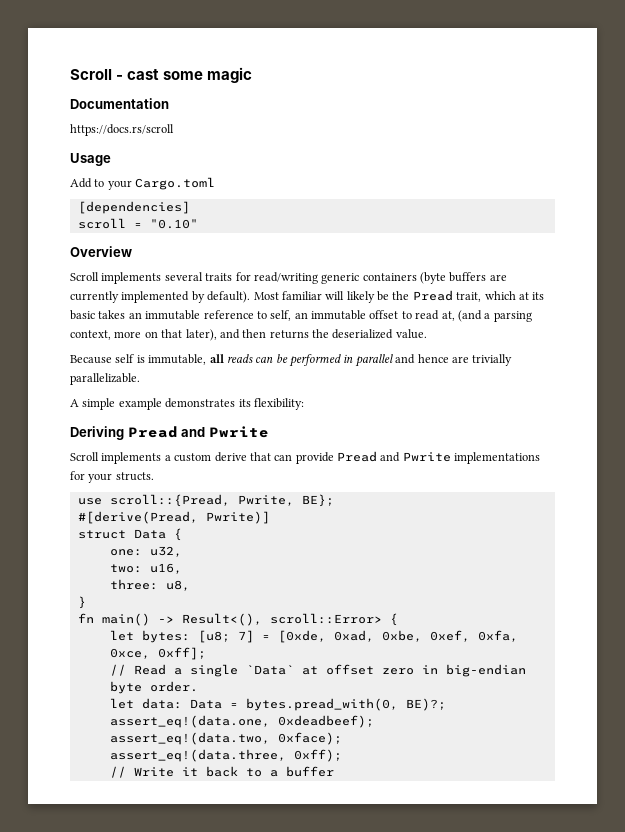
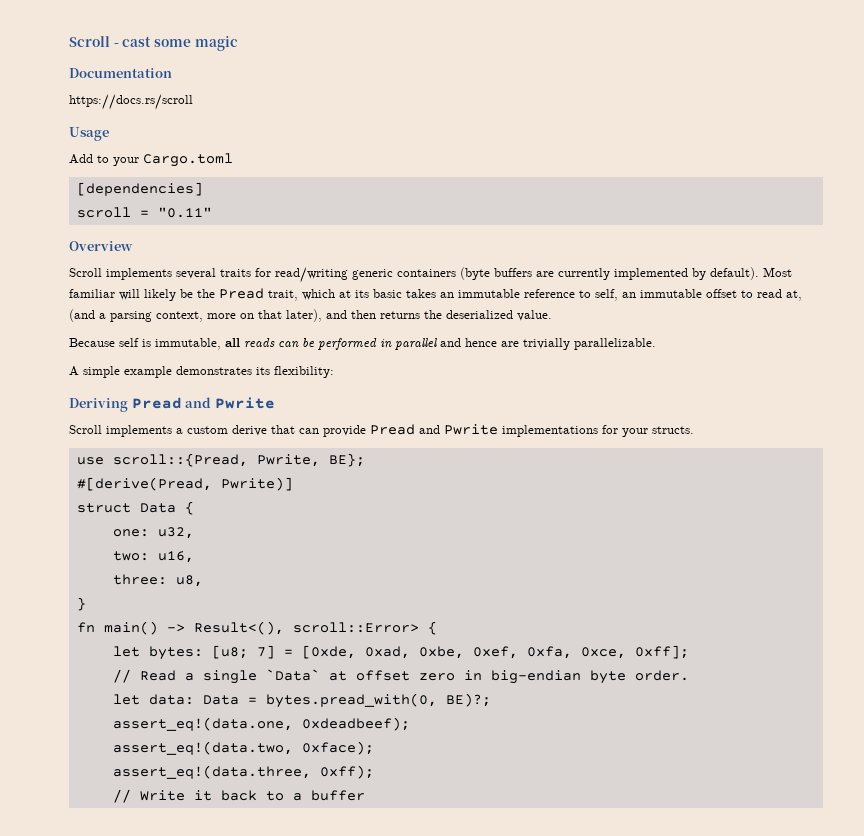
[149,219,198,229] "0.10" -> [157,207,212,218] "0.11"

